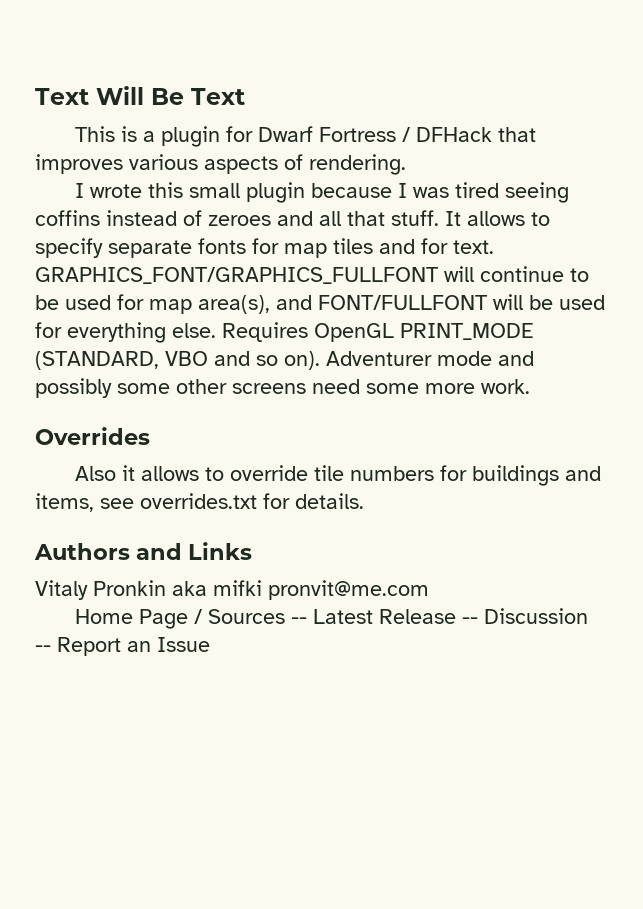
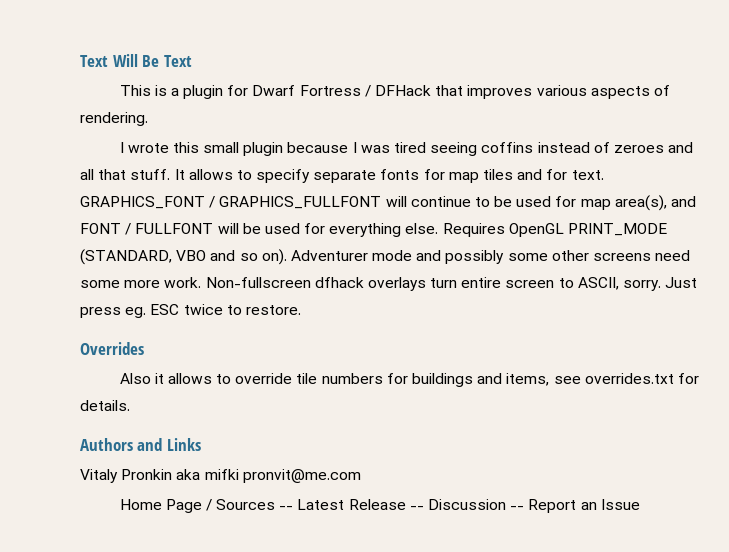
[35,267,439,284] GRAPHICS_FONT/GRAPHICS_FULLFONT -> [80,196,382,209] GRAPHICS_FONT / GRAPHICS_FULLFONT
[318,295,488,310] FONT/FULLFONT -> [80,223,214,235] FONT / FULLFONT
(530, 386) none -> [205,277,698,291] [80,304,301,318] Non-fullscreen dfhack overlays turn entire screen to ASCII, sorry. Just press eg. ESC twice to restore.

